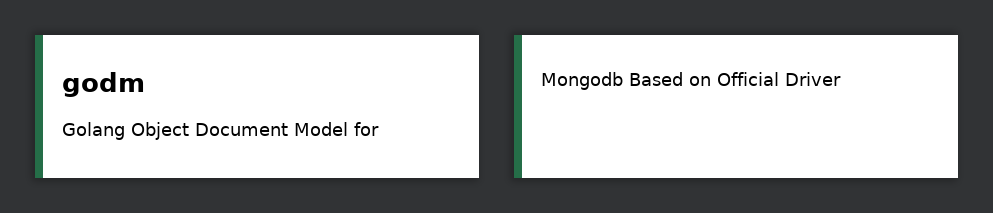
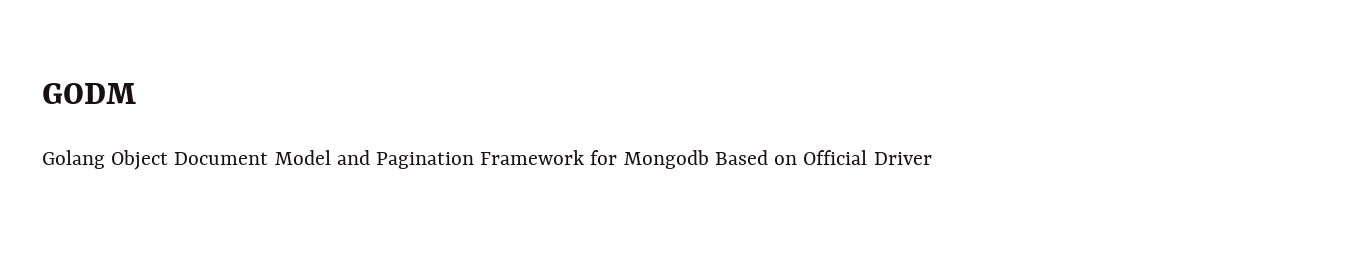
[62,72,145,97] godm -> [42,83,136,104] GODM
(348, 129) none -> [336,150,585,169] and Pagination Framework

